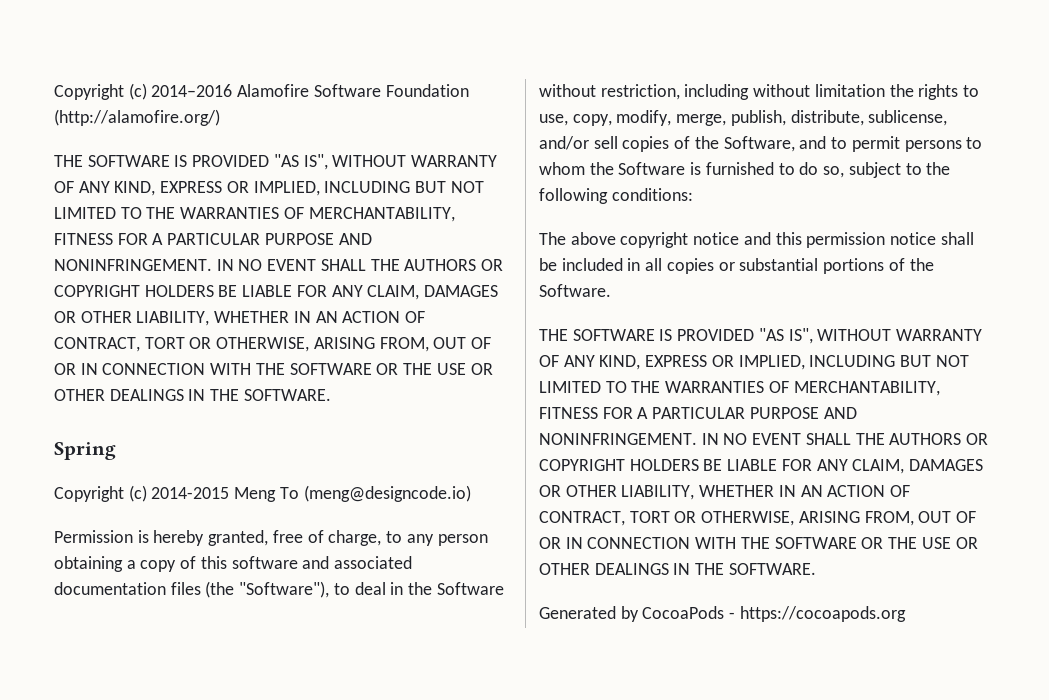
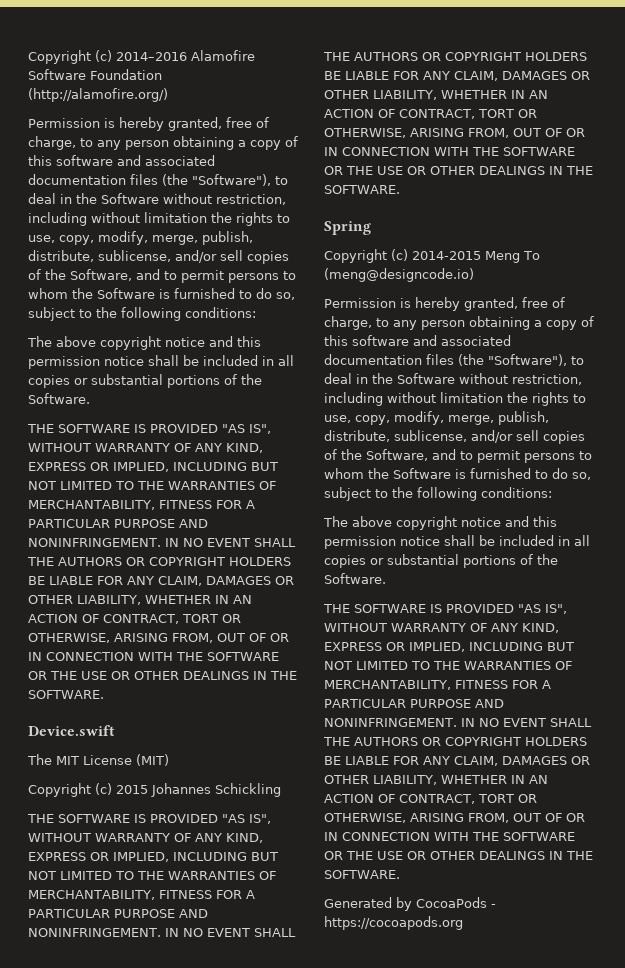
(220, 117) none -> [28,117,269,131] [28,136,298,150] [28,155,215,166] [28,174,288,186] [28,193,286,205] [28,212,290,226] [28,231,253,245] [28,250,289,264] [28,269,296,283] [28,288,295,300] [28,307,256,321] [27,336,261,350] [28,355,294,369] [28,374,262,388] [28,393,90,404] [27,424,271,434] [28,443,263,453] [28,462,278,472] [28,481,276,490] [28,500,255,510] [28,519,208,528] [28,538,296,547] [27,557,291,566] [28,576,294,586] [28,595,252,605] [28,614,241,624] [28,633,289,643] [28,652,279,661] [28,671,297,680] [28,690,104,699] [28,725,115,736] [27,754,169,766] [28,783,281,797] // Permission is hereby granted, free of charge, to any person obtaining a copy of this software and associated documentation files (the "Software"), to deal in the Software without restriction, including without limitation the rights to use, copy, modify, merge, publish, distribute, sublicense, and/or sell copies of the Software, and to permit persons to whom the Software is furnished to do so, subject to the following conditions: // The above copyright notice and this permission notice shall be included in all copies or substantial portions of the Software. // THE SOFTWARE IS PROVIDED "AS IS", WITHOUT WARRANTY OF ANY KIND, EXPRESS OR IMPLIED, INCLUDING BUT NOT LIMITED TO THE WARRANTIES OF MERCHANTABILITY, FITNESS FOR A PARTICULAR PURPOSE AND NONINFRINGEMENT. IN NO EVENT SHALL THE AUTHORS OR COPYRIGHT HOLDERS BE LIABLE FOR ANY CLAIM, DAMAGES OR OTHER LIABILITY, WHETHER IN AN ACTION OF CONTRACT, TORT OR OTHERWISE, ARISING FROM, OUT OF OR IN CONNECTION WITH THE SOFTWARE OR THE USE OR OTHER DEALINGS IN THE SOFTWARE. // Device.swift // The MIT License (MIT) // Copyright (c) 2015 Johannes Schickling

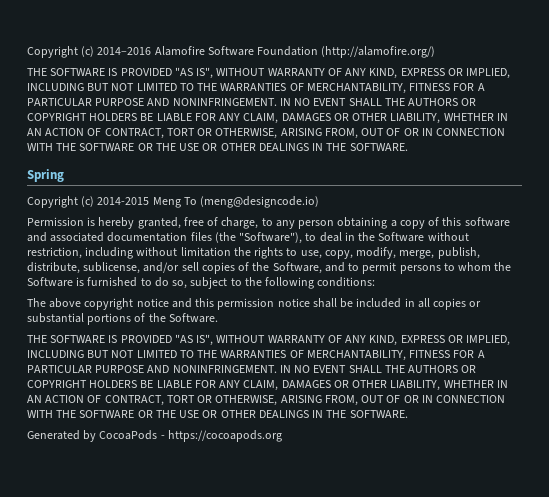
[28,117,269,131] [28,136,298,150] [28,155,215,166] [28,174,288,186] [28,193,286,205] [28,212,290,226] [28,231,253,245] [28,250,289,264] [28,269,296,283] [28,288,295,300] [28,307,256,321] [27,336,261,350] [28,355,294,369] [28,374,262,388] [28,393,90,404] [27,424,271,434] [28,443,263,453] [28,462,278,472] [28,481,276,490] [28,500,255,510] [28,519,208,528] [28,538,296,547] [27,557,291,566] [28,576,294,586] [28,595,252,605] [28,614,241,624] [28,633,289,643] [28,652,279,661] [28,671,297,680] [28,690,104,699] [28,725,115,736] [27,754,169,766] [28,783,281,797] // Permission is hereby granted, free of charge, to any person obtaining a copy of this software and associated documentation files (the "Software"), to deal in the Software without restriction, including without limitation the rights to use, copy, modify, merge, publish, distribute, sublicense, and/or sell copies of the Software, and to permit persons to whom the Software is furnished to do so, subject to the following conditions: // The above copyright notice and this permission notice shall be included in all copies or substantial portions of the Software. // THE SOFTWARE IS PROVIDED "AS IS", WITHOUT WARRANTY OF ANY KIND, EXPRESS OR IMPLIED, INCLUDING BUT NOT LIMITED TO THE WARRANTIES OF MERCHANTABILITY, FITNESS FOR A PARTICULAR PURPOSE AND NONINFRINGEMENT. IN NO EVENT SHALL THE AUTHORS OR COPYRIGHT HOLDERS BE LIABLE FOR ANY CLAIM, DAMAGES OR OTHER LIABILITY, WHETHER IN AN ACTION OF CONTRACT, TORT OR OTHERWISE, ARISING FROM, OUT OF OR IN CONNECTION WITH THE SOFTWARE OR THE USE OR OTHER DEALINGS IN THE SOFTWARE. // Device.swift // The MIT License (MIT) // Copyright (c) 2015 Johannes Schickling -> (436, 52) none

